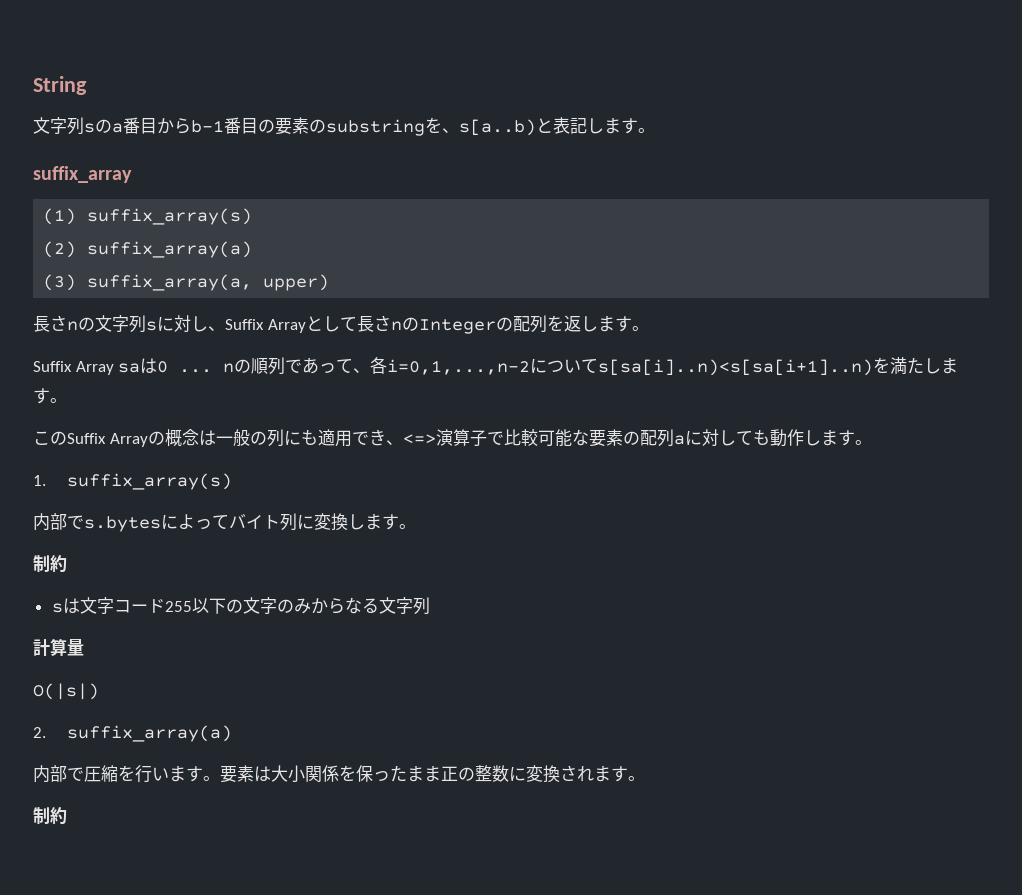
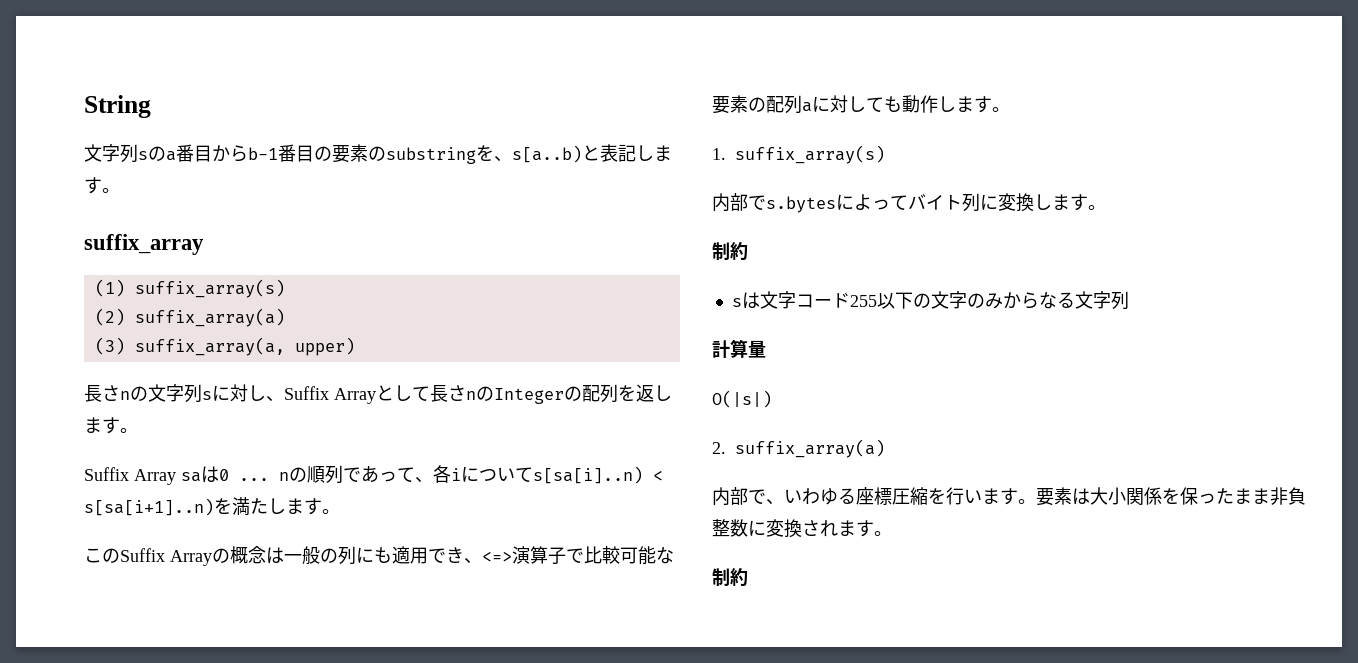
[387,359,531,375] i=0,1,...,n-2 -> [451,468,461,481] i
[598,359,874,376] s[sa[i]..n)<s[sa[i+1]..n) -> [533,466,663,484] [84,498,214,516] s[sa[i]..n) < s[sa[i+1]..n)
(84, 774) none -> [766,487,892,505] 、いわゆる座標
[441,766,475,781] 正の -> [1270,487,1306,505] 非負

